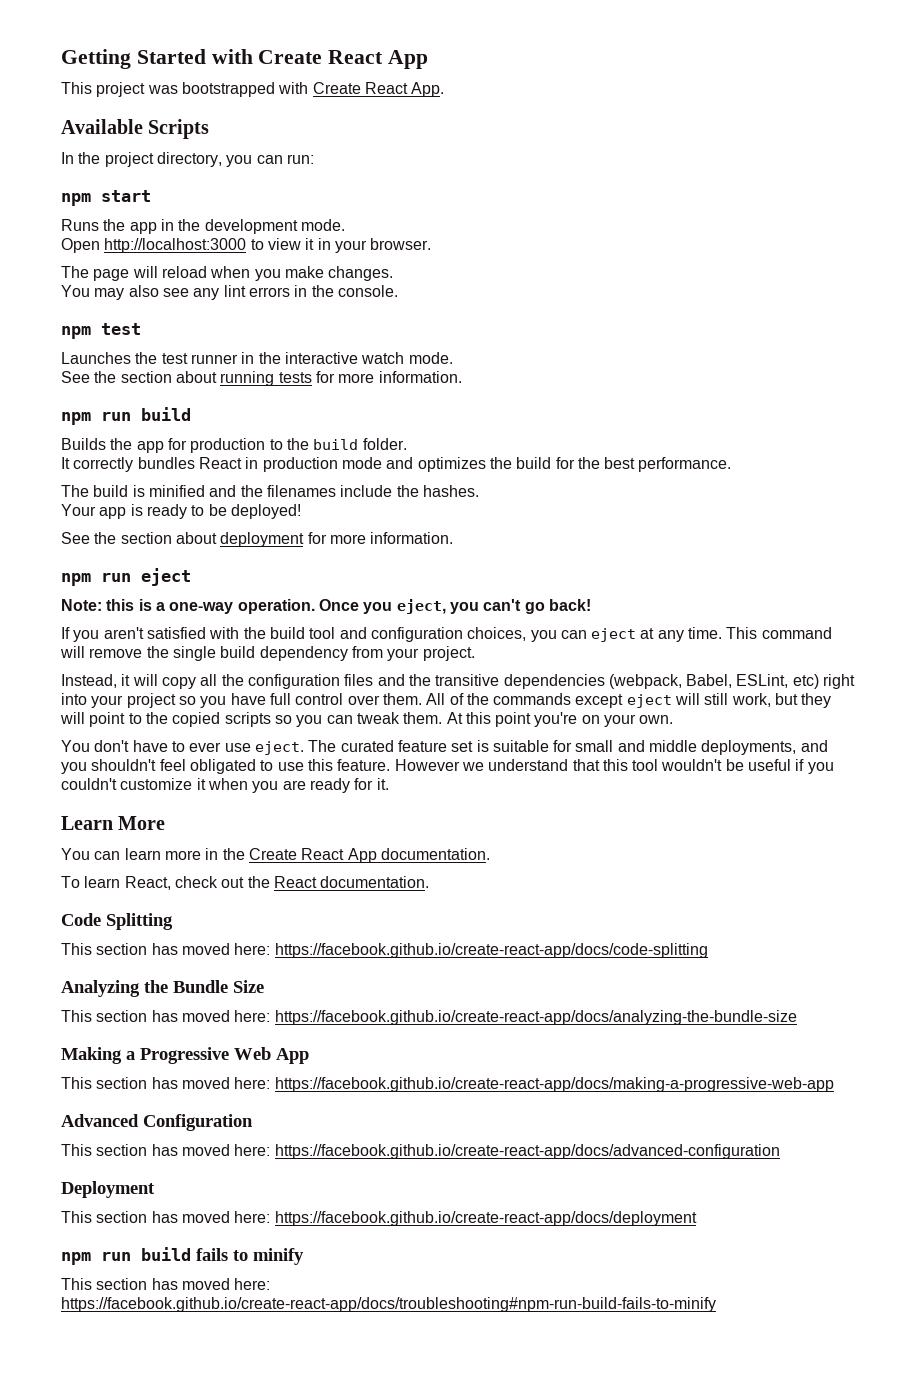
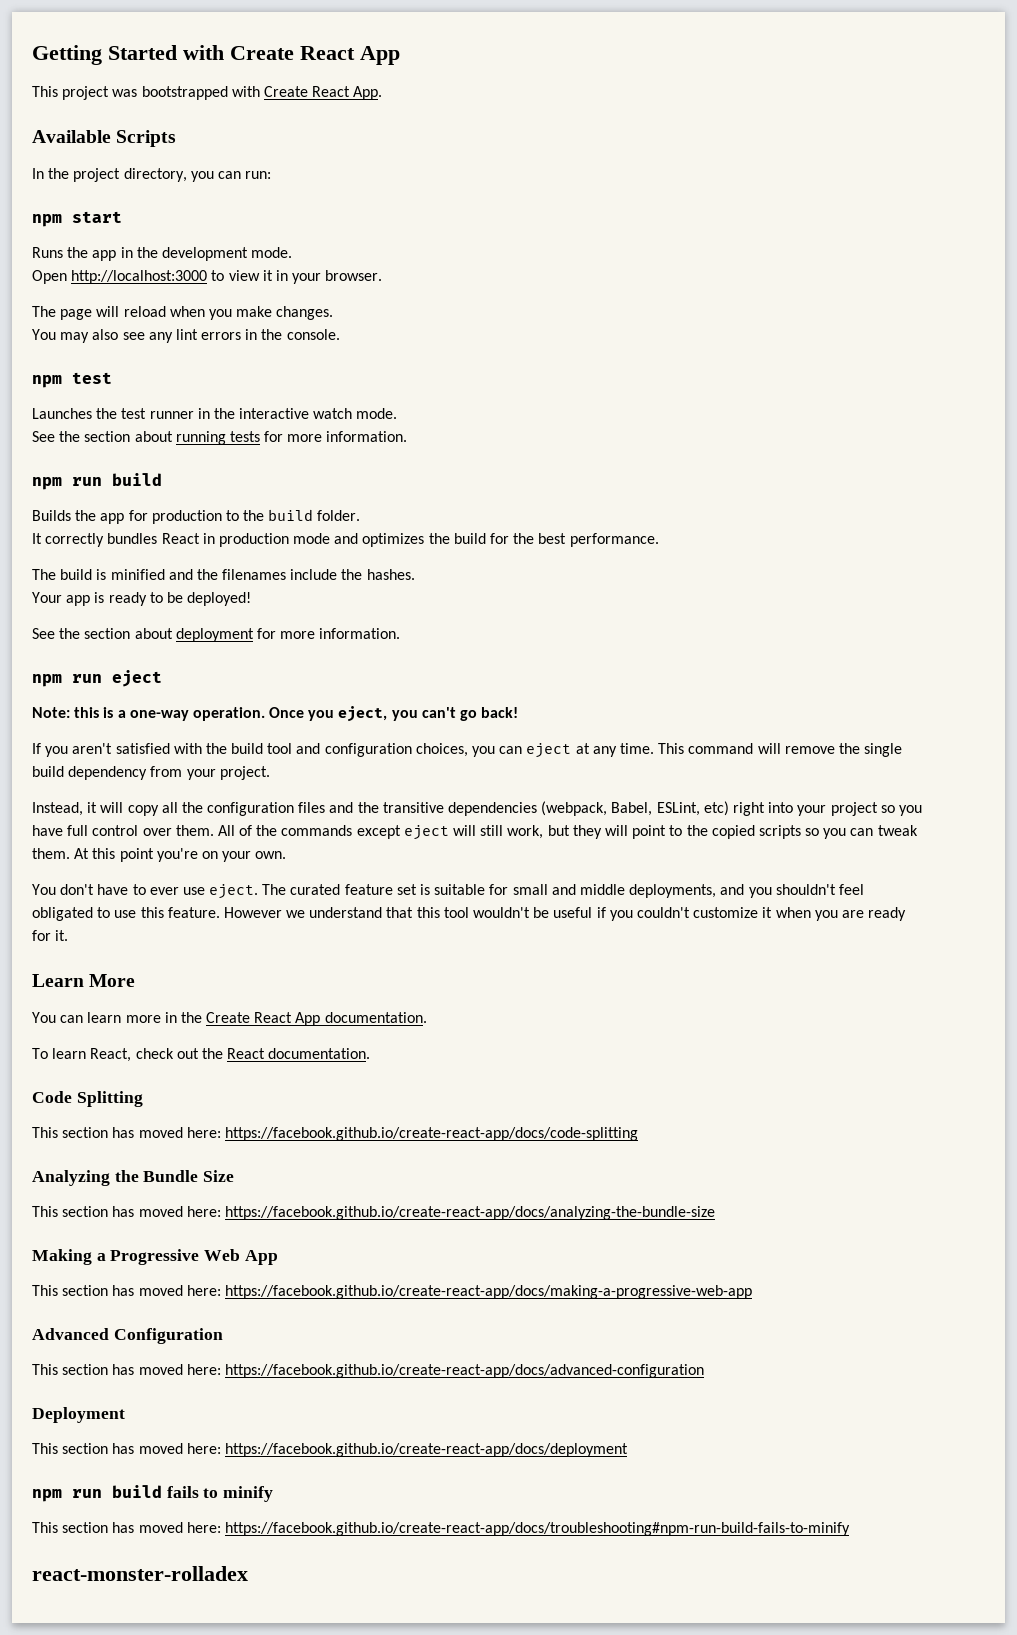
(716, 1304) none -> [32,1566,248,1581] // react-monster-rolladex

